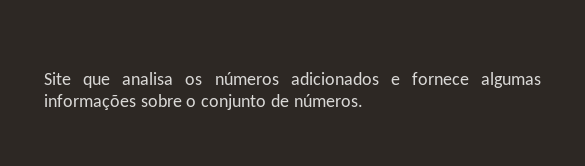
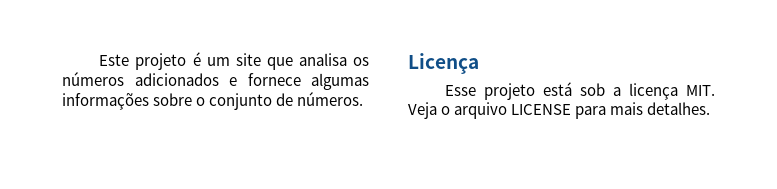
[44,72,71,85] Site -> [99,52,261,70] Este projeto é um site
(363, 100) none -> [408,53,479,74] [445,82,715,100] [408,102,711,119] // Licença // Esse projeto está sob a licença MIT. Veja o arquivo LICENSE para mais detalhes.

